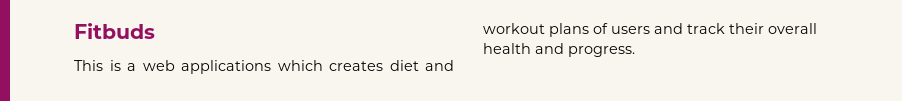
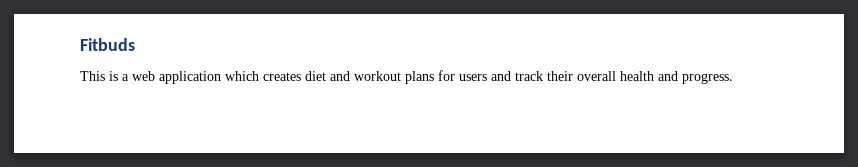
[181,60,271,74] applications -> [159,71,221,84] application
[593,23,608,34] of -> [438,70,455,81] for

